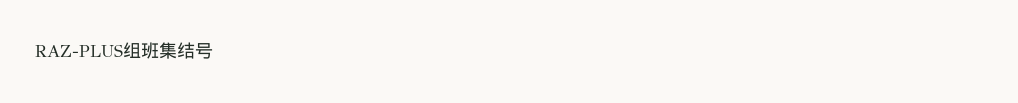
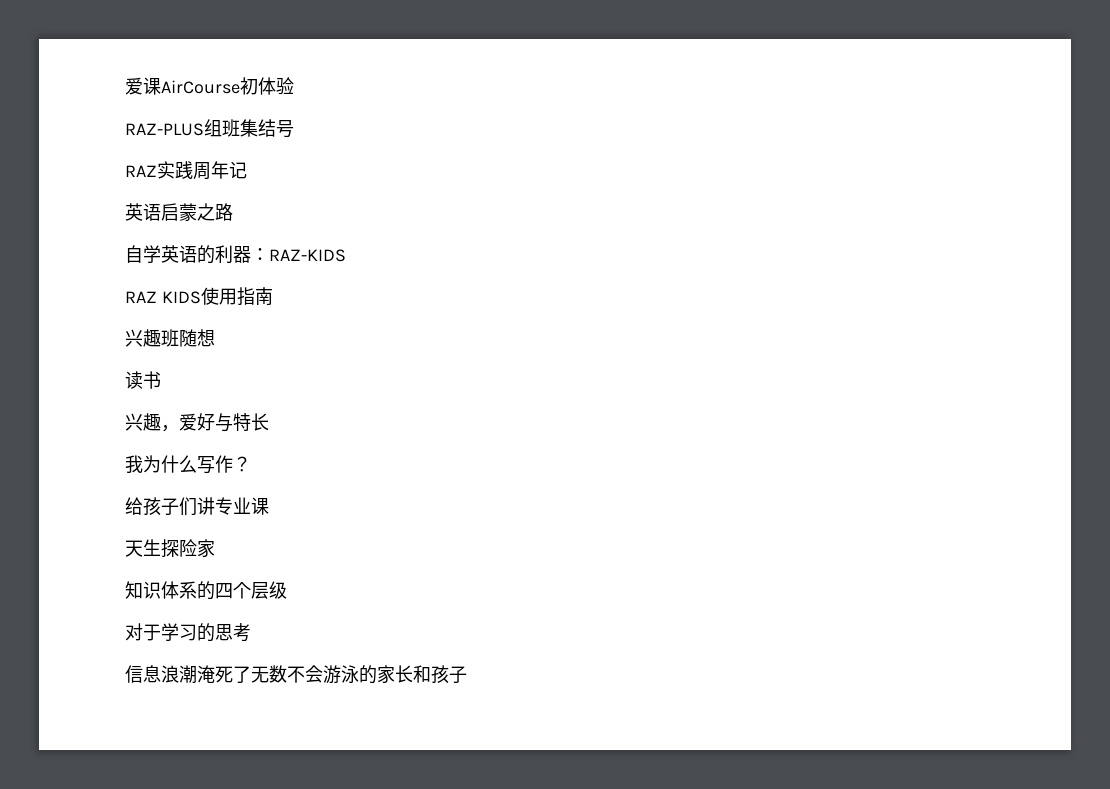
(35, 50) none -> [125,77,294,95] 爱课AirCourse初体验 //
(213, 51) none -> [125,161,247,180] [125,203,233,221] [125,245,346,264] [125,287,273,306] [125,329,215,347] [125,371,161,389] [125,413,269,432] [125,455,251,474] [125,497,269,516] [125,539,215,558] [125,581,287,600] [125,623,251,642] [125,665,467,684] // RAZ实践周年记 // 英语启蒙之路 // 自学英语的利器：RAZ-KIDS // RAZ KIDS使用指南 // 兴趣班随想 // 读书 // 兴趣，爱好与特长 // 我为什么写作？ // 给孩子们讲专业课 // 天生探险家 // 知识体系的四个层级 // 对于学习的思考 // 信息浪潮淹死了无数不会游泳的家长和孩子

